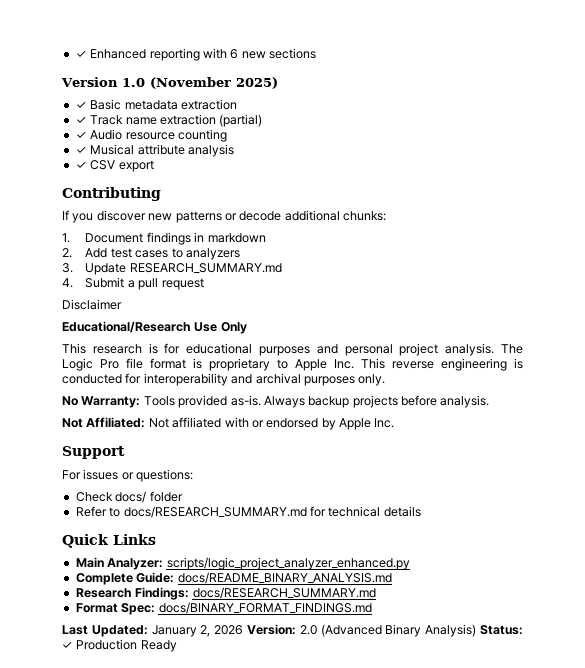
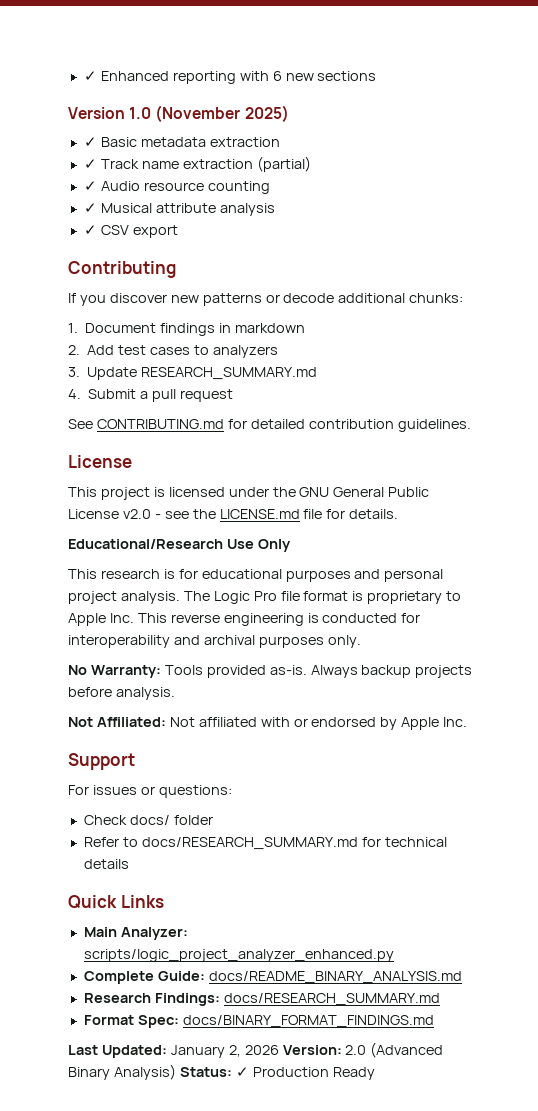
[62,299,122,310] Disclaimer -> [68,419,471,432] [68,455,132,468] [68,487,430,500] [68,509,399,519] See CONTRIBUTING.md for detailed contribution guidelines. // License // This project is licensed under the GNU General Public License v2.0 - see the LICENSE.md file for details.

